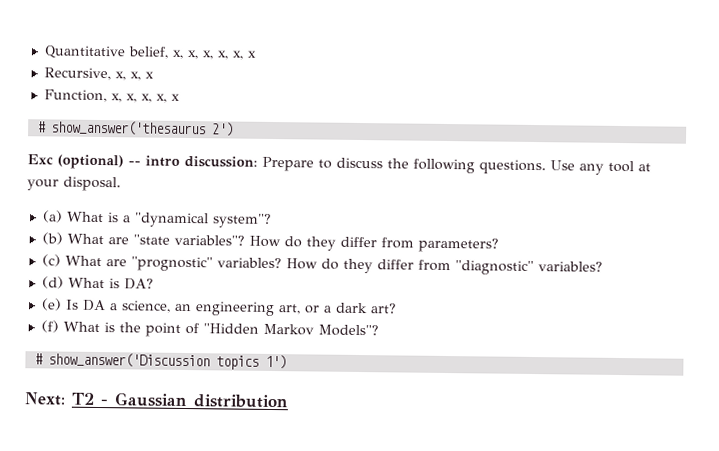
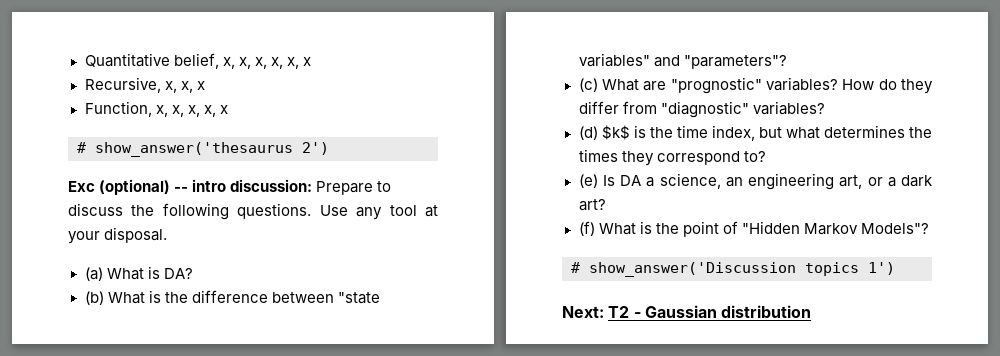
[122,212,272,228] a "dynamical system"? -> [163,268,193,279] DA?
[107,234,499,253] are "state variables"? How do they differ from parameters? -> [148,290,380,304] [578,53,787,69] is the difference between "state variables" and "parameters"?
[67,277,154,290] What is DA? -> [601,125,932,141] [578,149,766,166] $k$ is the time index, but what determines the times they correspond to?

